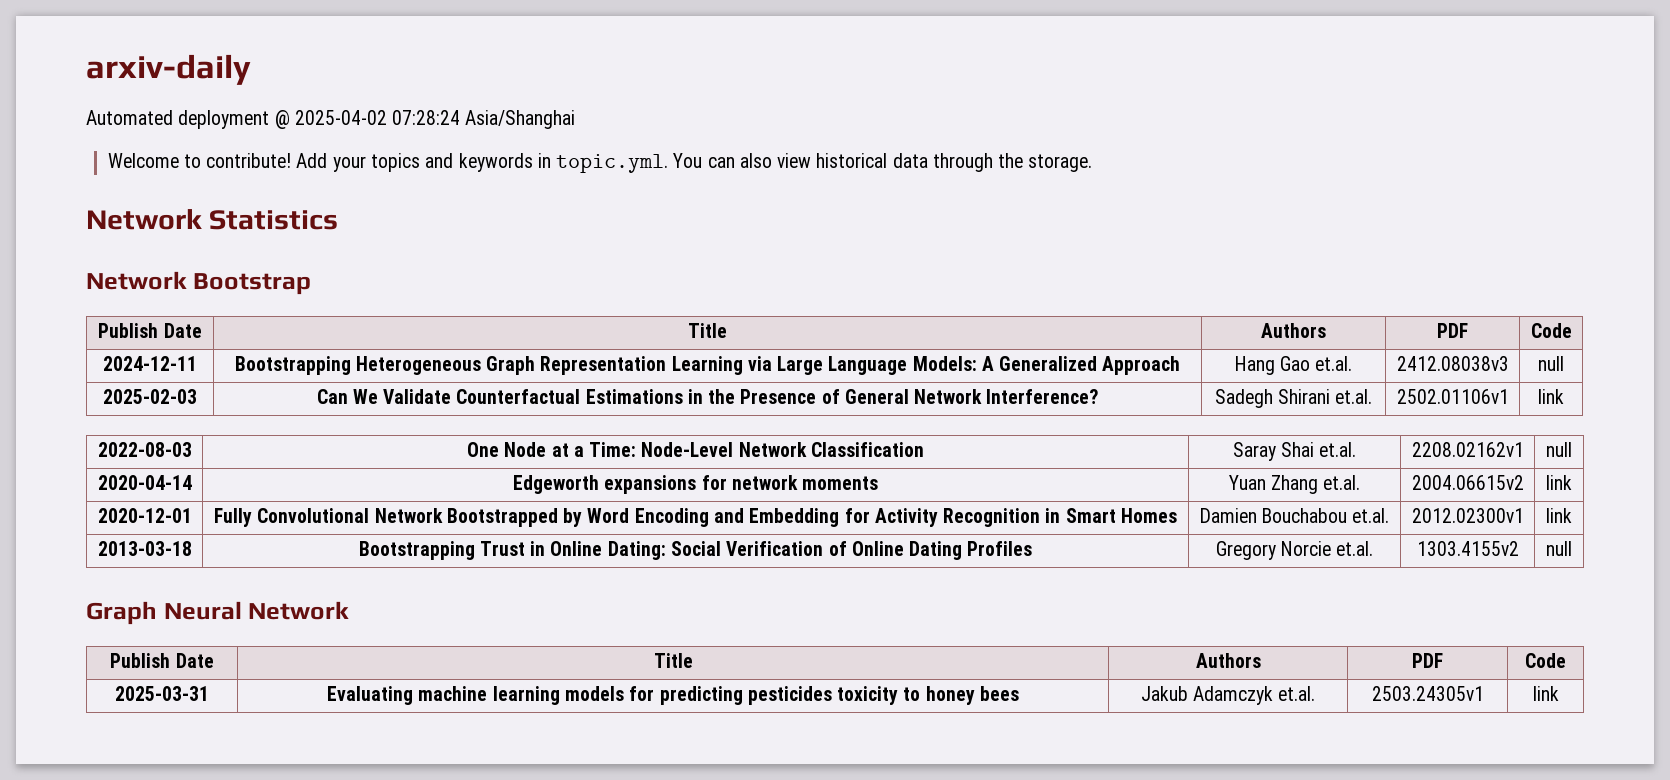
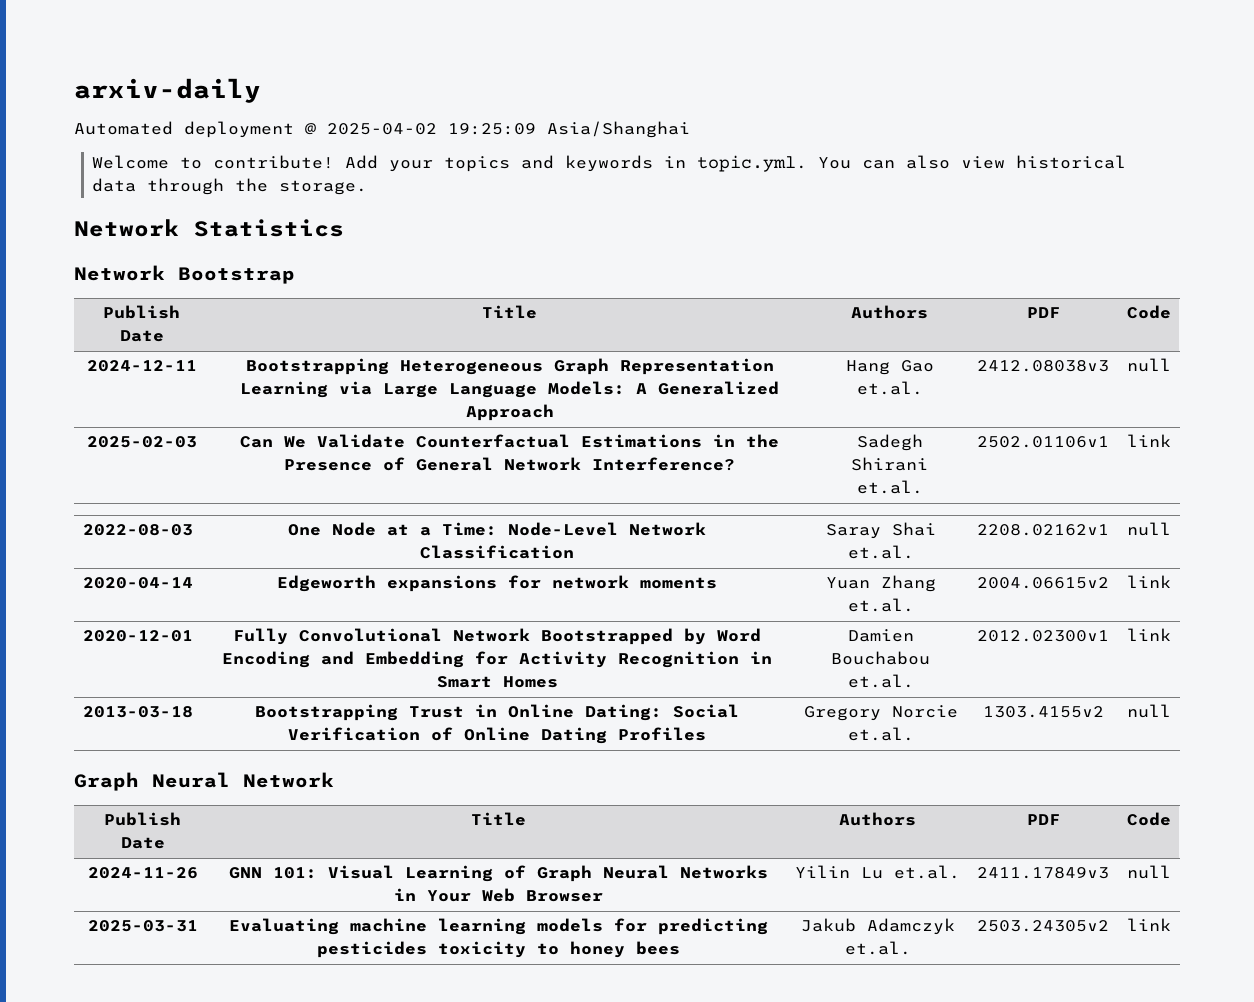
[392,110,461,125] 07:28:24 -> [448,123,536,135] 19:25:09
(1566, 660) none -> [87,867,198,879] [229,865,768,882] [394,888,603,902] [795,865,960,879] [977,867,1109,879] [1126,865,1171,879] // 2024-11-26 | GNN 101: Visual Learning of Graph Neural Networks in Your Web Browser | Yilin Lu et.al. | 2411.17849v3 | null
[1371,686,1484,701] 2503.24305v1 -> [977,920,1109,932] 2503.24305v2

